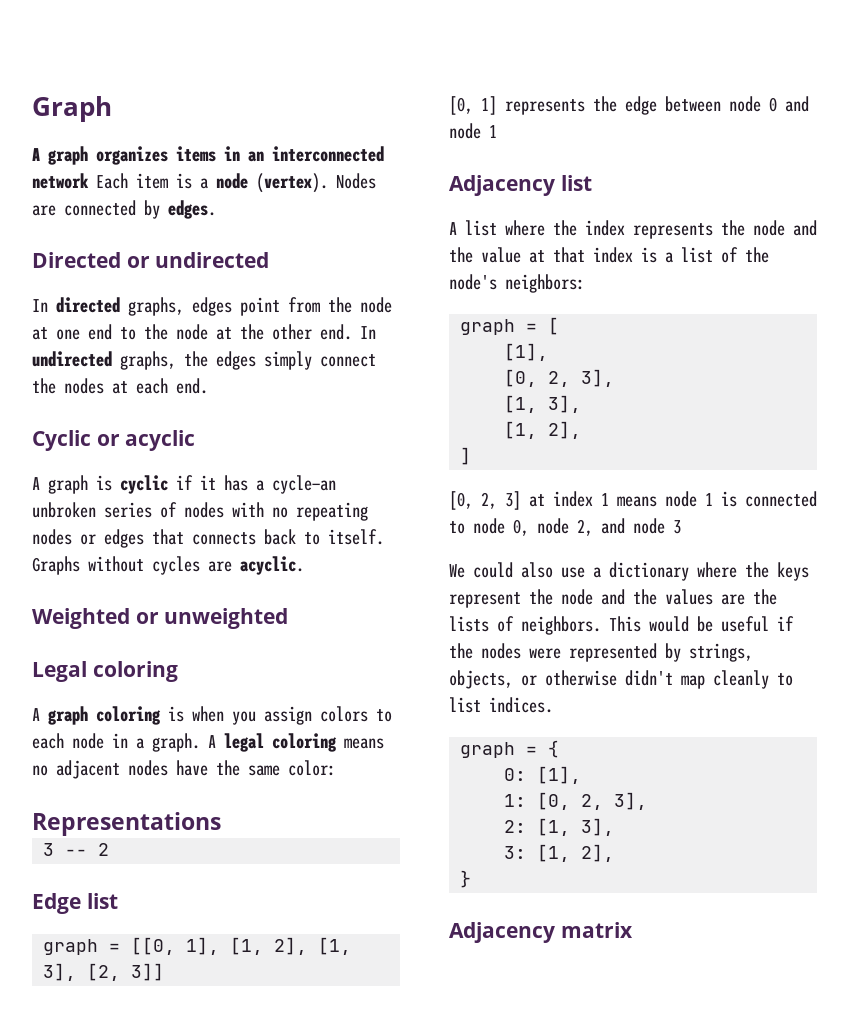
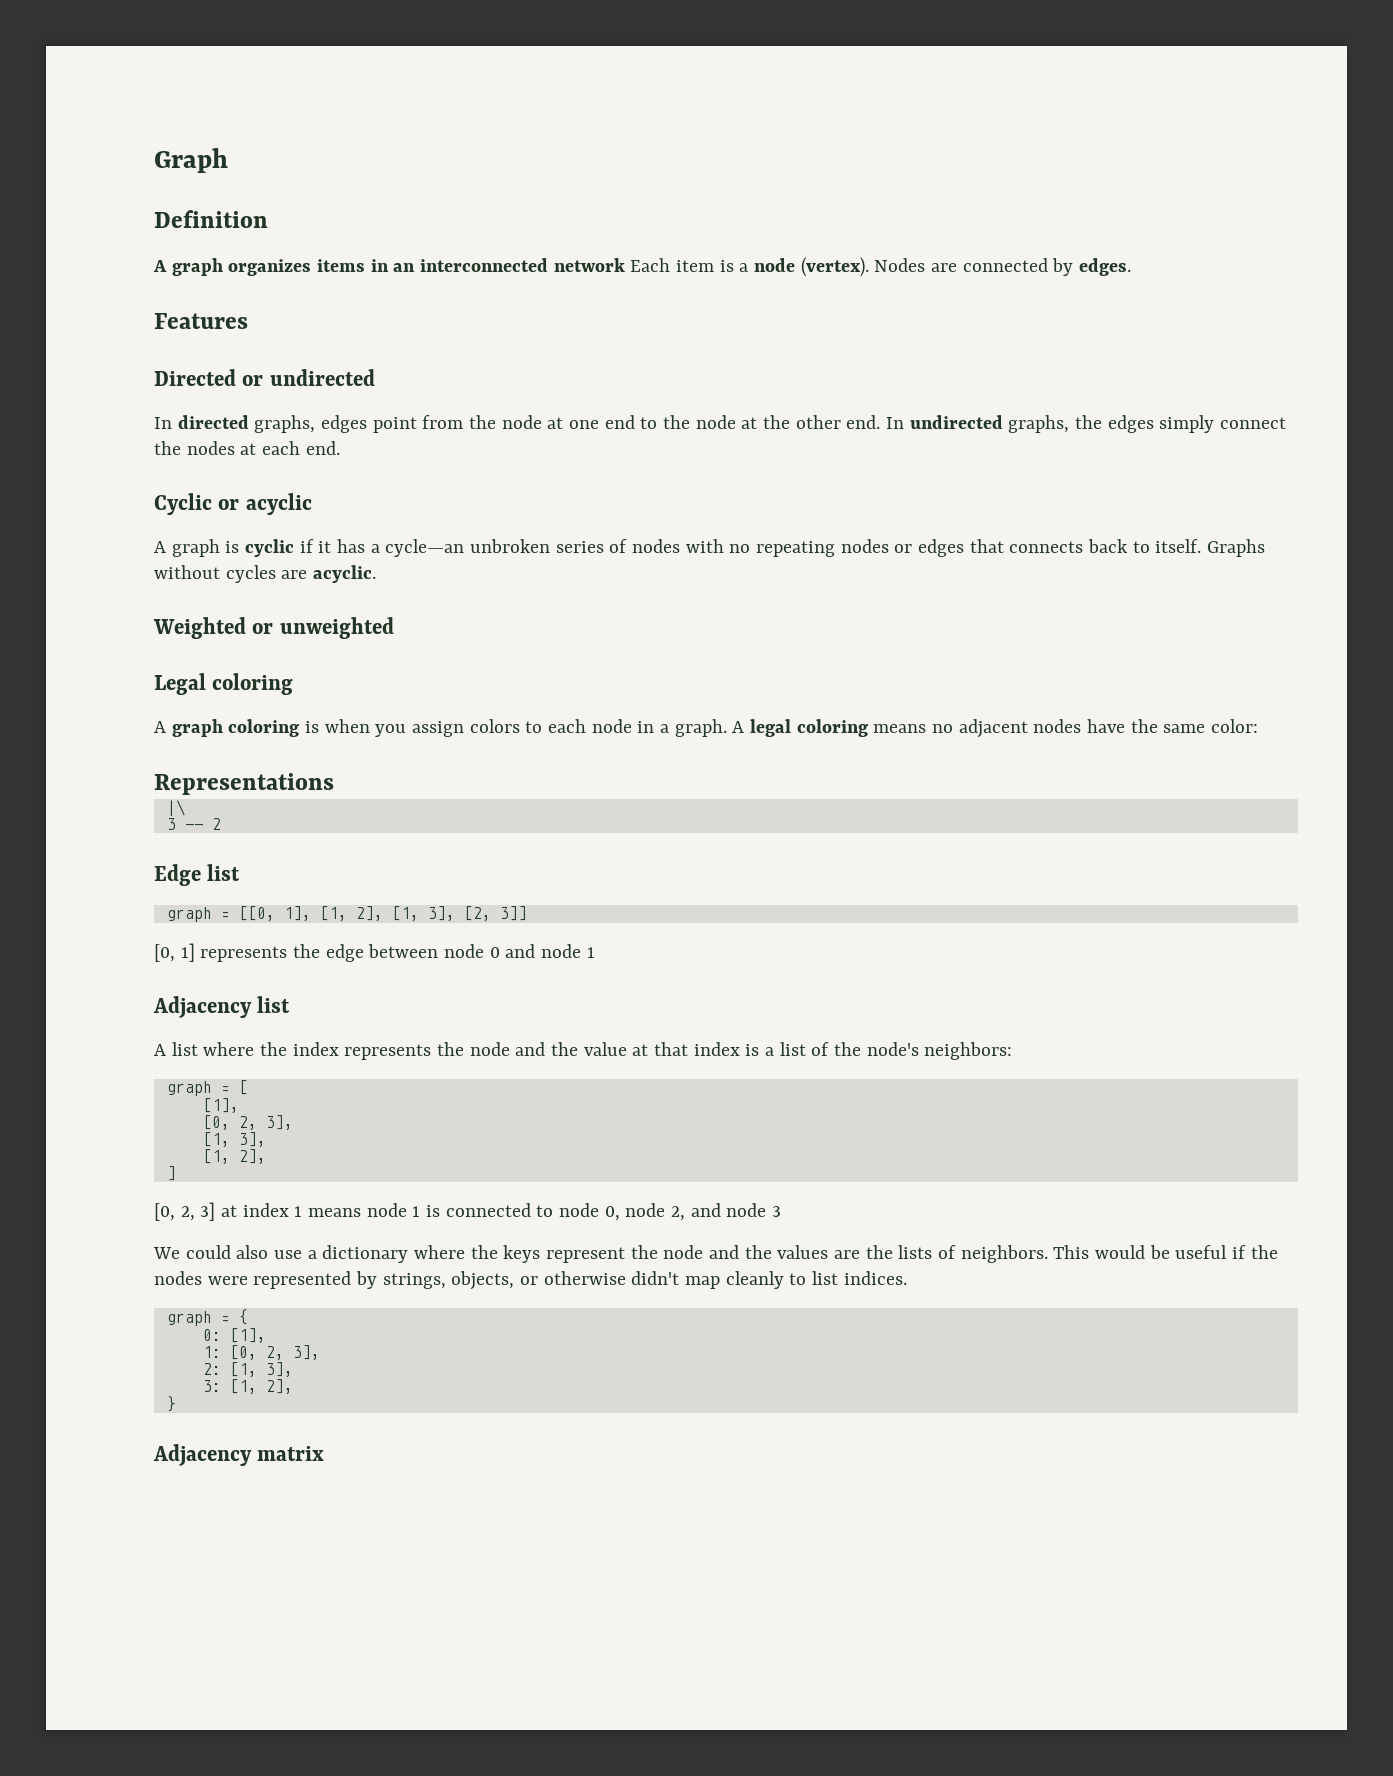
(112, 109) none -> [154,210,268,228] // Definition
(216, 209) none -> [154,313,248,329] // Features
(221, 824) none -> [166,800,185,816] // |\

